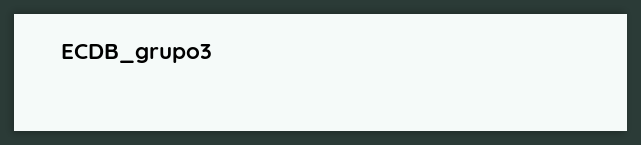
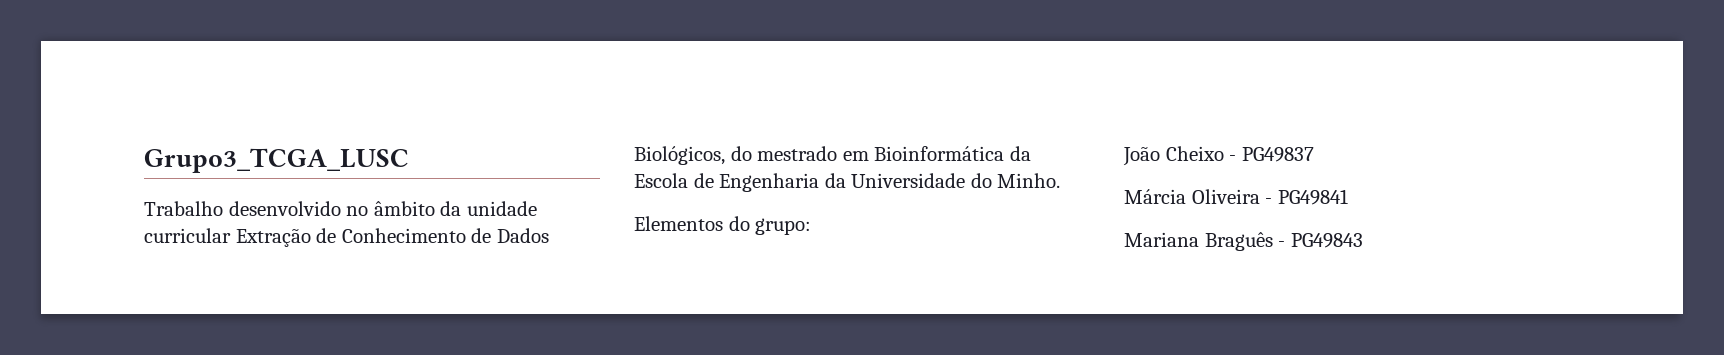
[61,44,212,63] ECDB_grupo3 -> [144,148,409,173] [144,201,537,216] [144,228,549,247] [634,146,1031,165] [634,173,1061,192] [634,216,812,235] [1123,146,1314,166] [1124,189,1348,205] [1124,232,1363,251] Grupo3_TCGA_LUSC // Trabalho desenvolvido no âmbito da unidade curricular Extração de Conhecimento de Dados Biológicos, do mestrado em Bioinformática da Escola de Engenharia da Universidade do Minho. // Elementos do grupo: // João Cheixo - PG49837 // Márcia Oliveira - PG49841 // Mariana Braguês - PG49843

